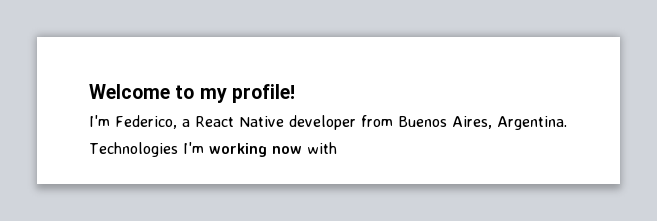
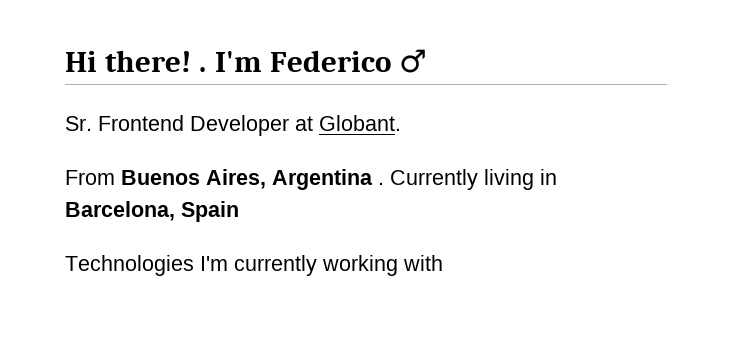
[89,84,295,103] [89,115,567,130] Welcome to my profile! // I'm Federico, a React Native developer from Buenos Aires, Argentina. -> [65,49,428,73] [65,115,401,136] [65,169,557,190] [65,201,239,222] Hi there! . I'm Federico ♂ // Sr. Frontend Developer at Globant. // From Buenos Aires, Argentina . Currently living in Barcelona, Spain
[208,143,302,157] working now -> [234,255,398,276] currently working

